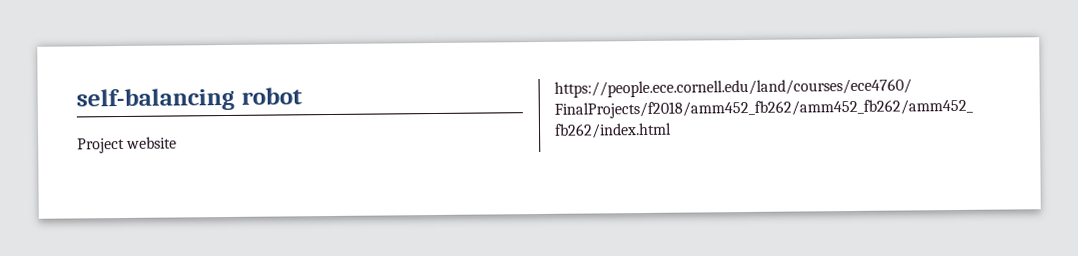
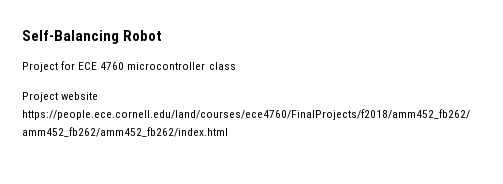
[76,87,303,112] self-balancing robot -> [22,30,162,44] [22,61,236,72] Self-Balancing Robot // Project for ECE 4760 microcontroller class

